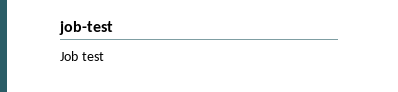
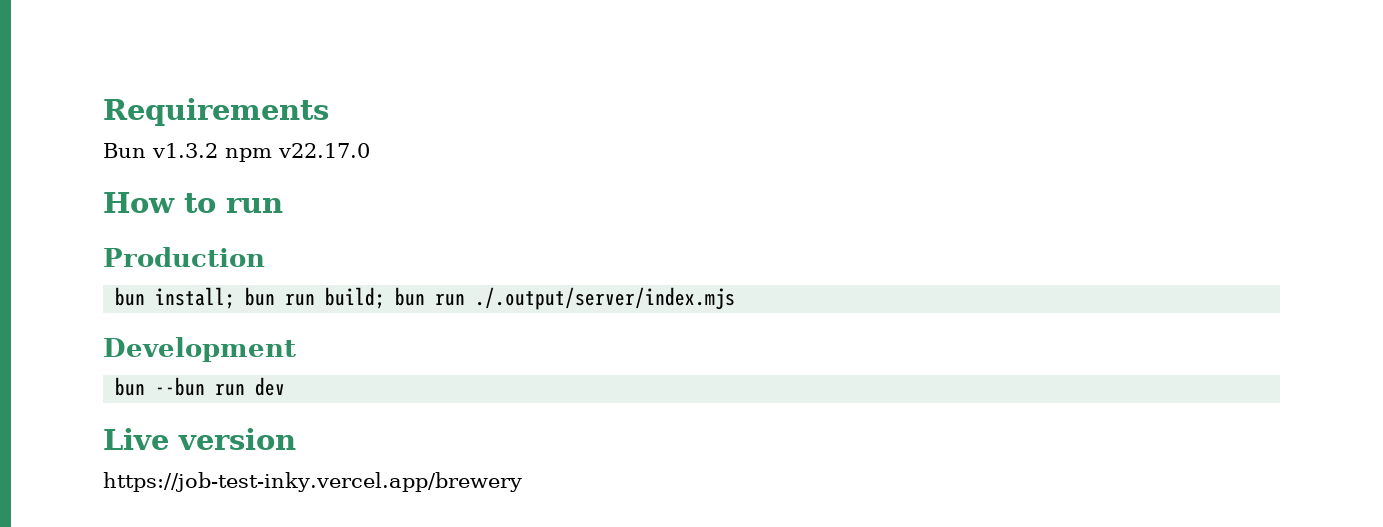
[59,21,113,35] [60,51,104,61] job-test // Job test -> [103,98,329,126] [103,143,370,162] [103,192,283,213] [103,247,265,267] [115,287,736,310] [103,337,296,362] [115,377,286,396] [103,428,296,450] [103,472,522,492] Requirements // Bun v1.3.2 npm v22.17.0 // How to run // Production // bun install; bun run build; bun run ./.output/server/index.mjs // Development // bun --bun run dev // Live version // https://job-test-inky.vercel.app/brewery

